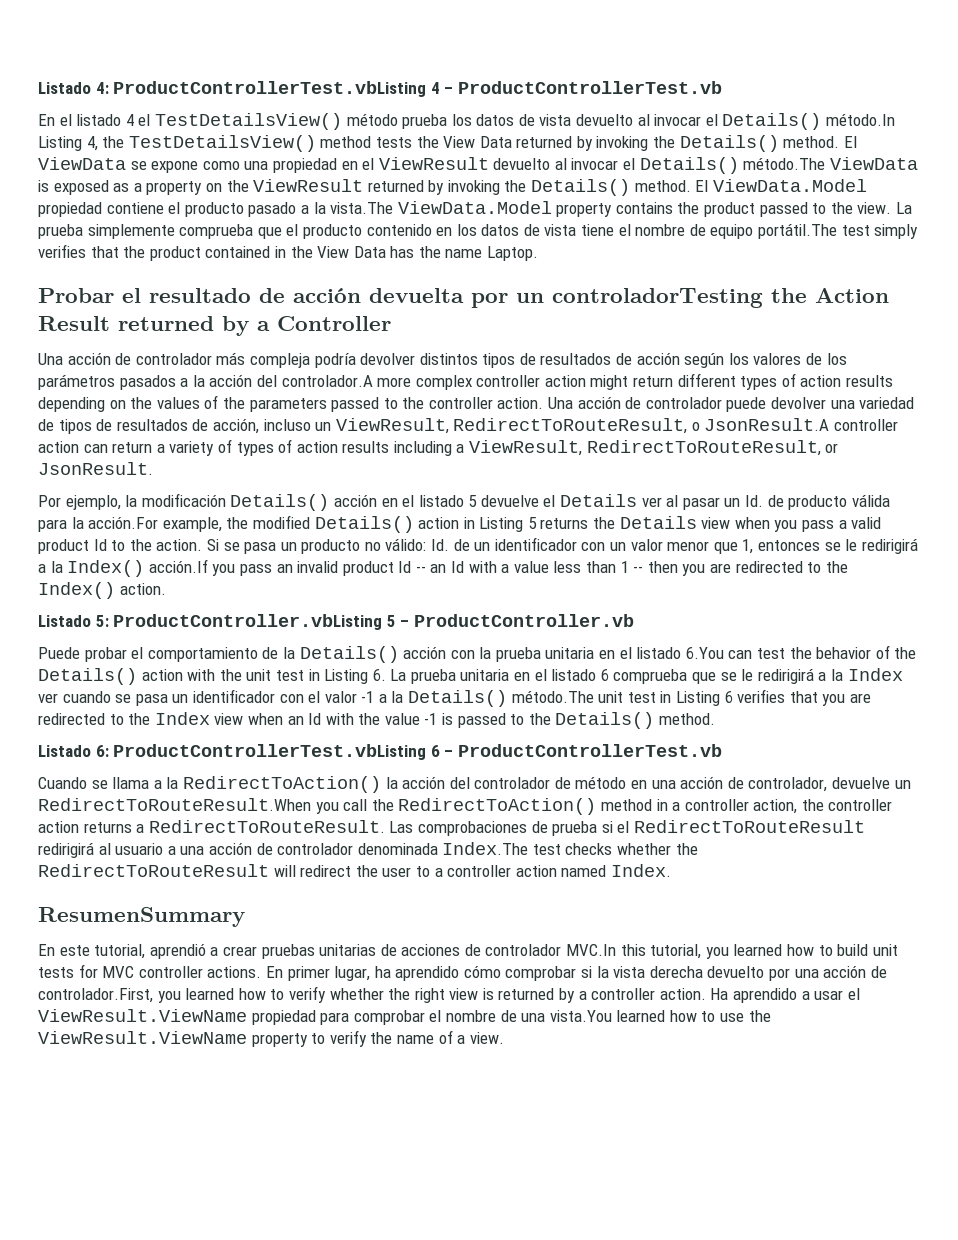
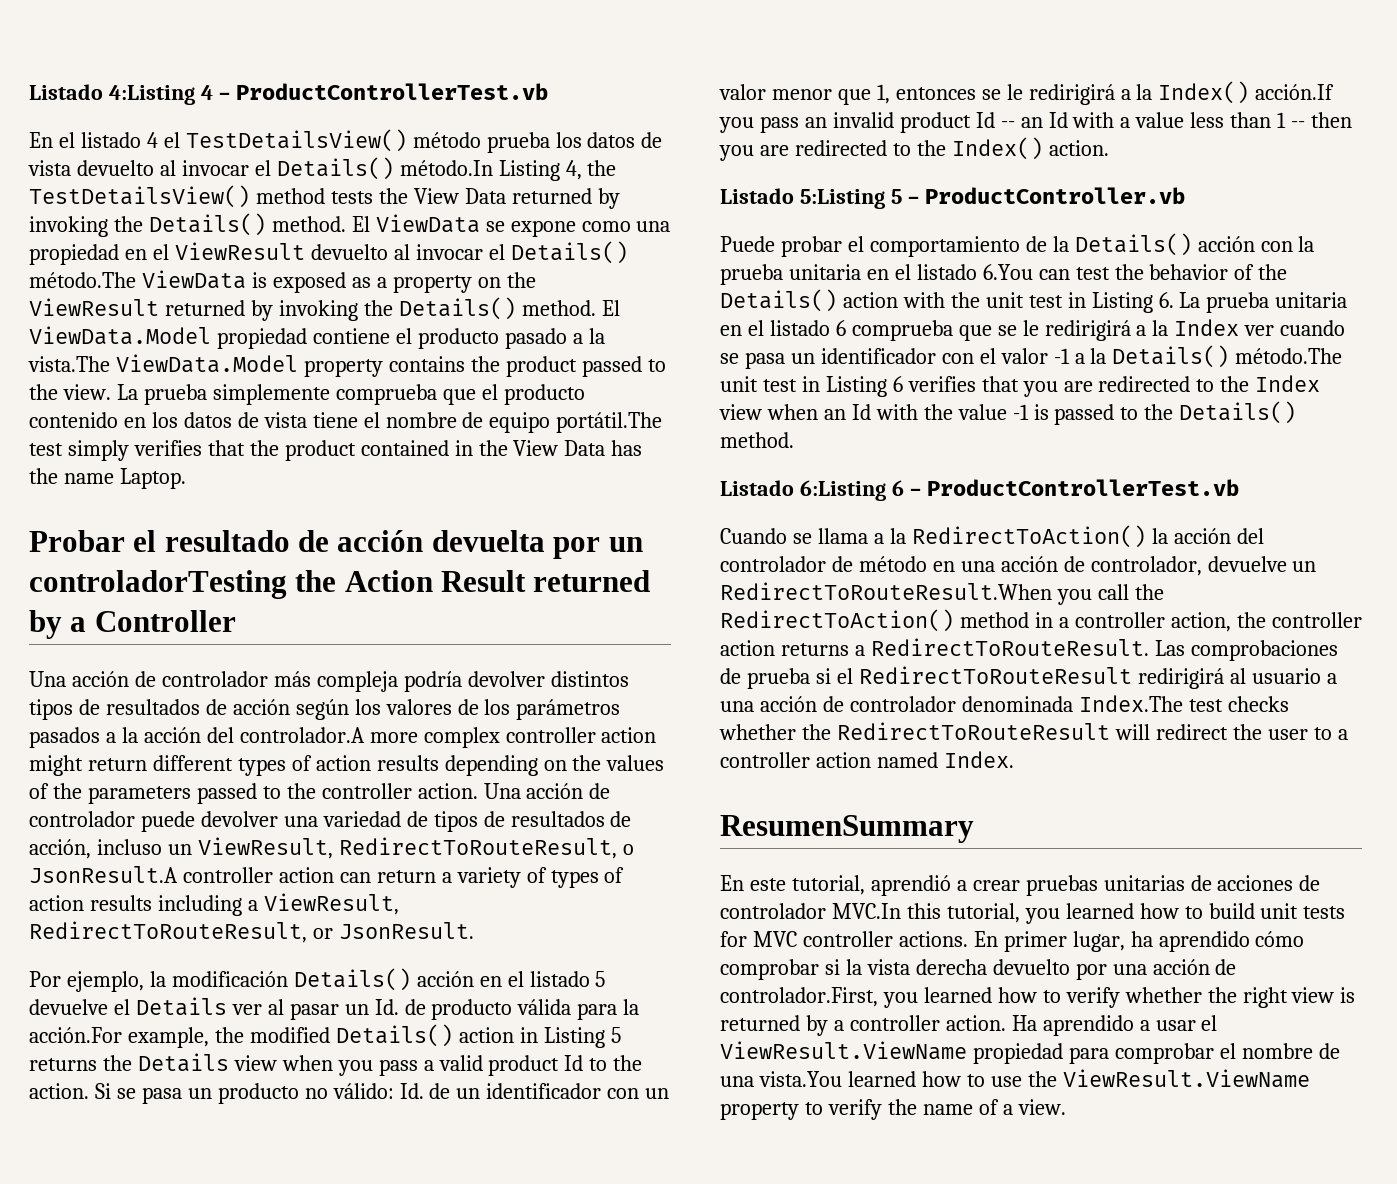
[38,81,427,97] Listado 4: ProductControllerTest.vbListing -> [29,84,195,105] Listado 4:Listing
[95,614,383,630] 5: ProductController.vbListing -> [799,189,885,209] 5:Listing
[95,744,427,760] 6: ProductControllerTest.vbListing -> [799,480,886,501] 6:Listing

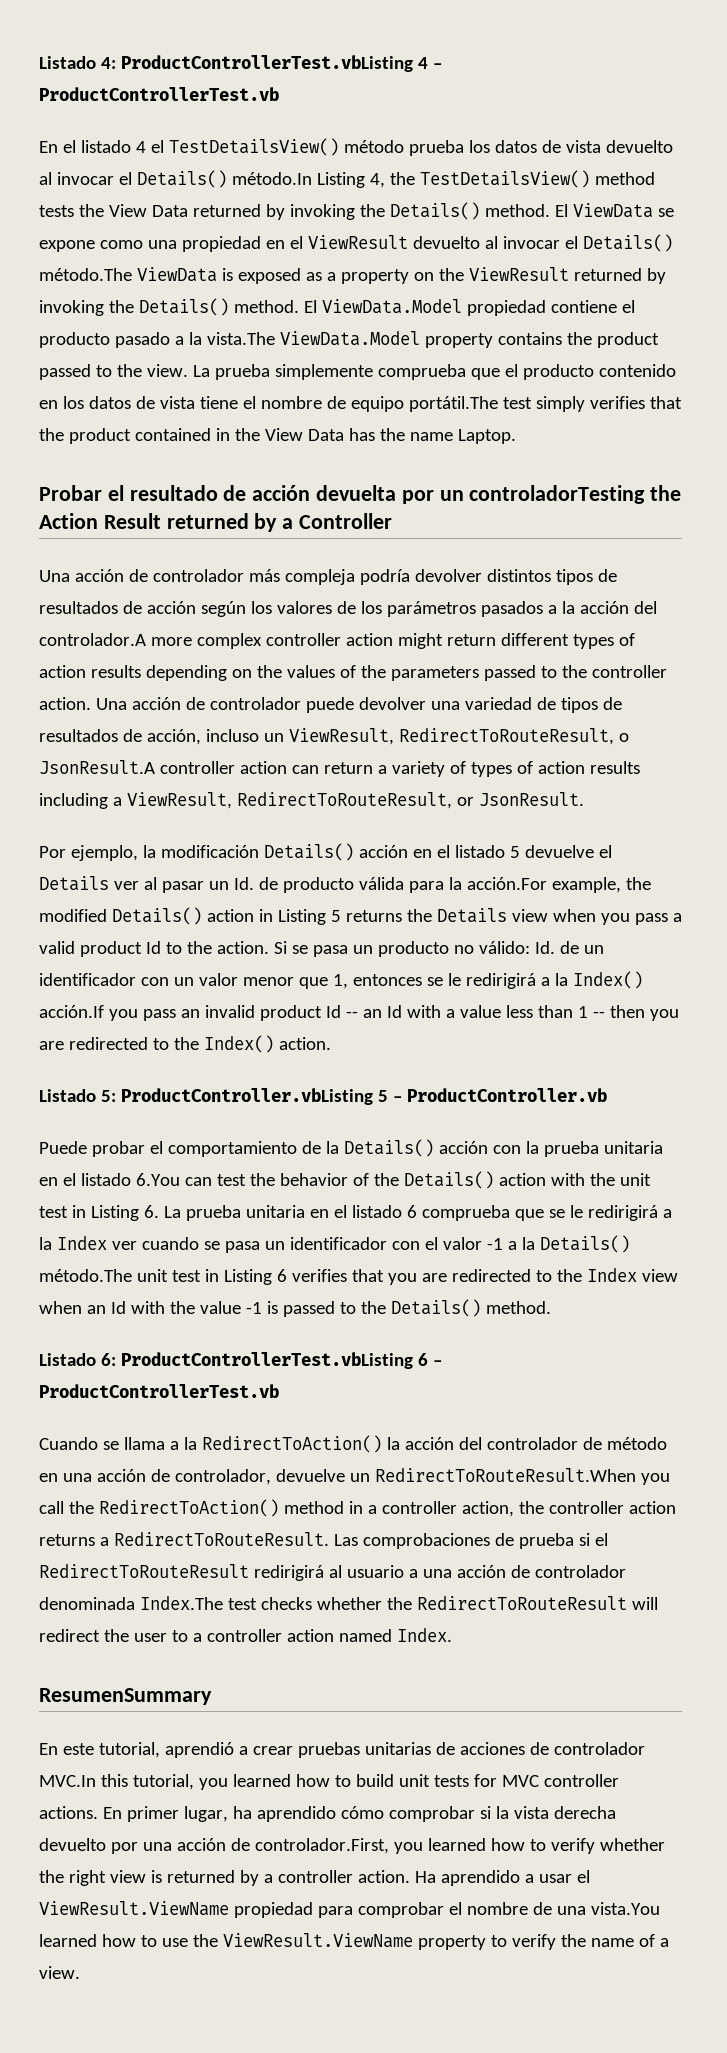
[29,84,195,105] Listado 4:Listing -> [39,55,413,72] Listado 4: ProductControllerTest.vbListing
[799,189,885,209] 5:Listing -> [100,1088,373,1105] 5: ProductController.vbListing
[799,480,886,501] 6:Listing -> [100,1352,413,1369] 6: ProductControllerTest.vbListing

